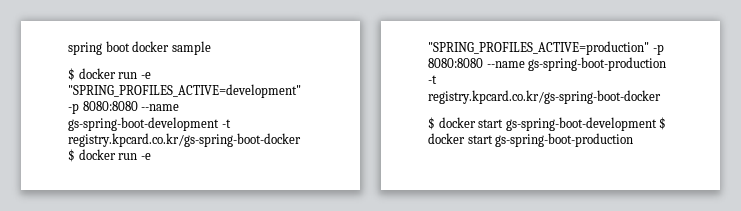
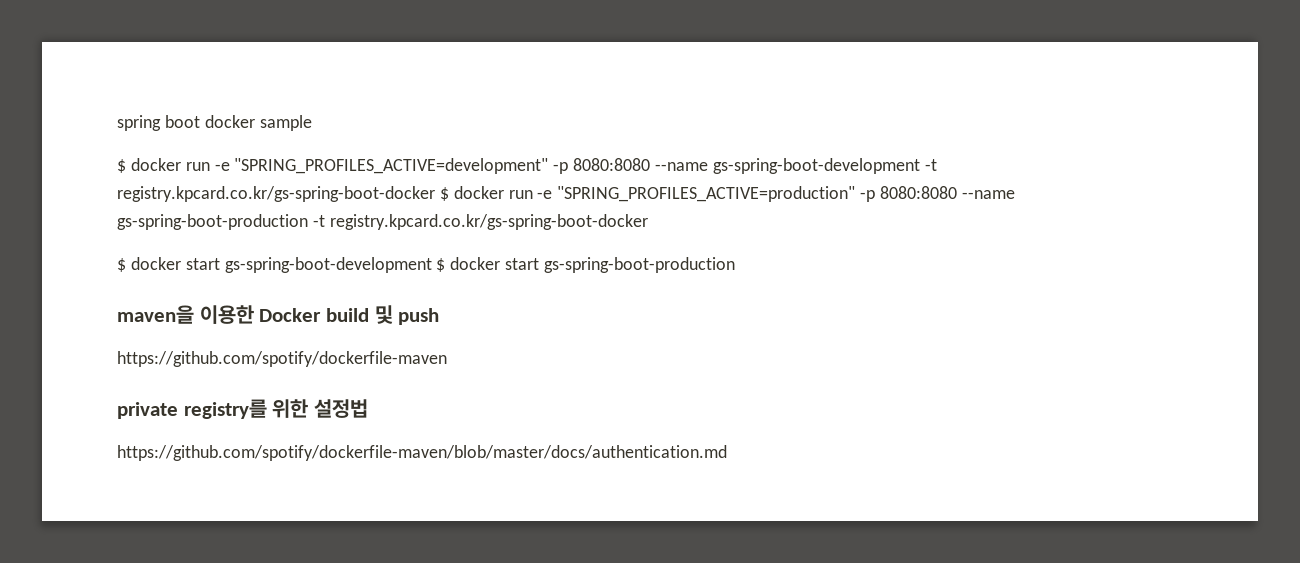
(634, 140) none -> [117,305,440,325] [117,351,447,367] [117,399,369,419] [117,445,727,461] // maven을 이용한 Docker build 및 push // https://github.com/spotify/dockerfile-maven // private registry를 위한 설정법 // https://github.com/spotify/dockerfile-maven/blob/master/docs/authentication.md

